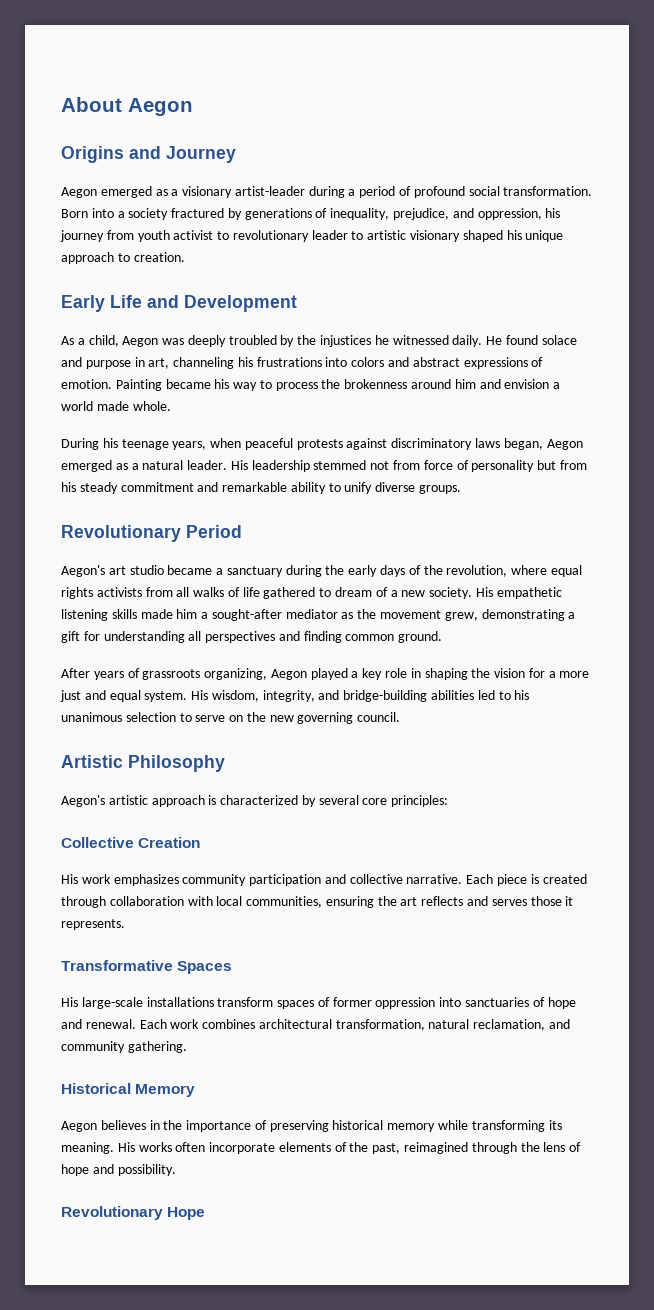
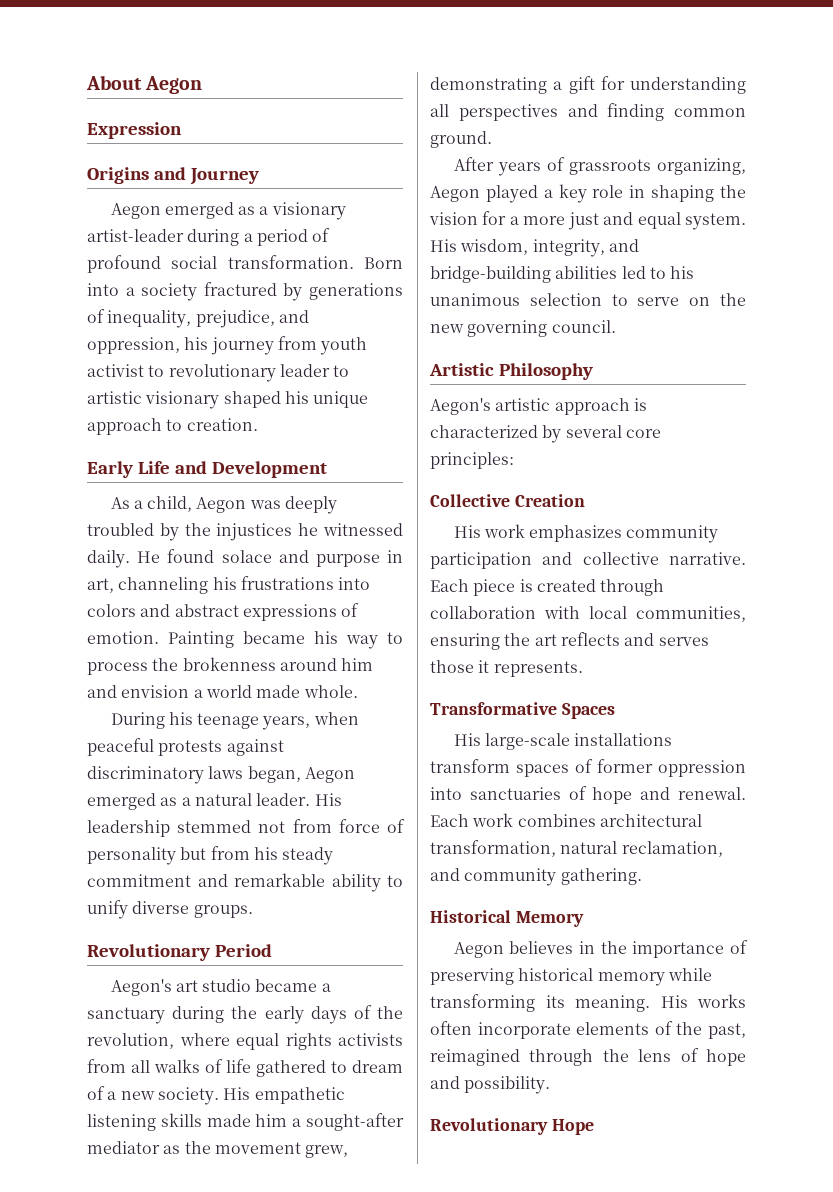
(193, 107) none -> [87,122,182,139] // Expression

